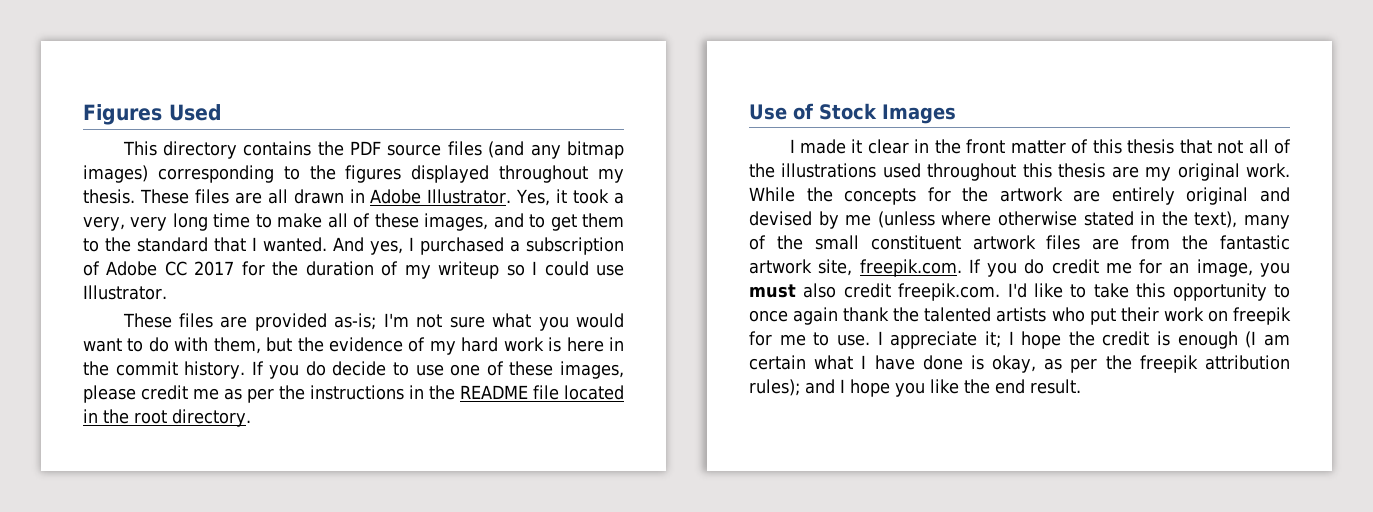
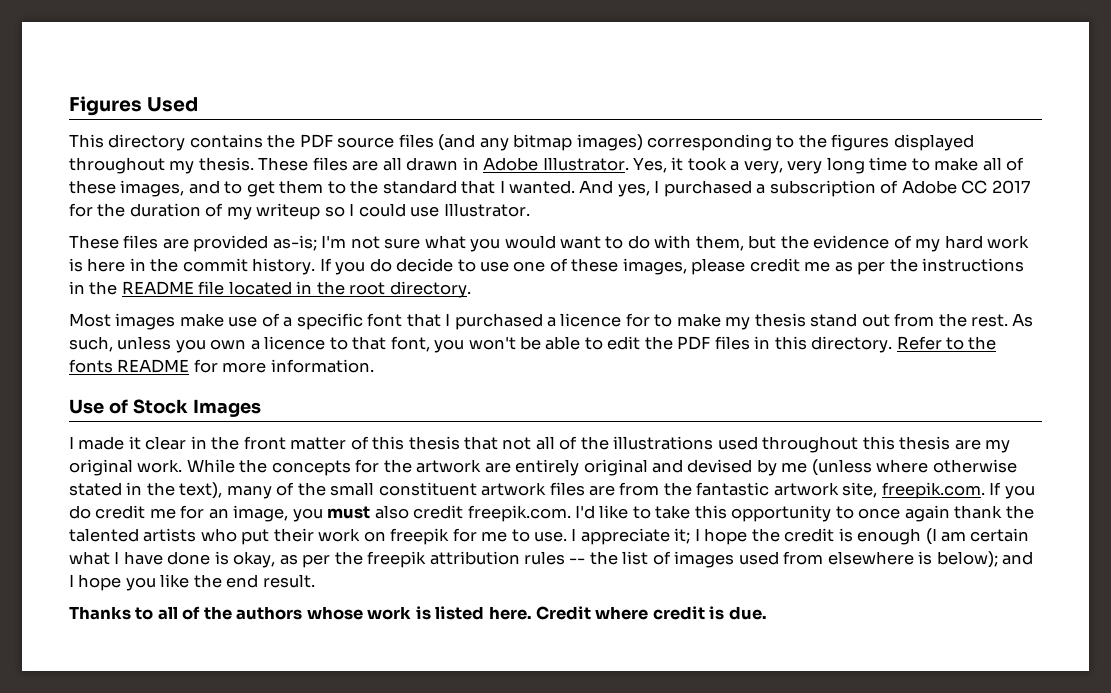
(251, 418) none -> [69,313,1034,330] [69,336,997,353] [69,359,374,373] // Most images make use of a specific font that I purchased a licence for to make my thesis stand out from the rest. As such, unless you own a licence to that font, you won't be able to edit the PDF files in this directory. Refer to the fonts README for more information.
[749,379,800,396] rules); -> [524,551,998,568] rules -- the list of images used from elsewhere is below);
(1081, 386) none -> [69,606,767,620] // Thanks to all of the authors whose work is listed here. Credit where credit is due.

